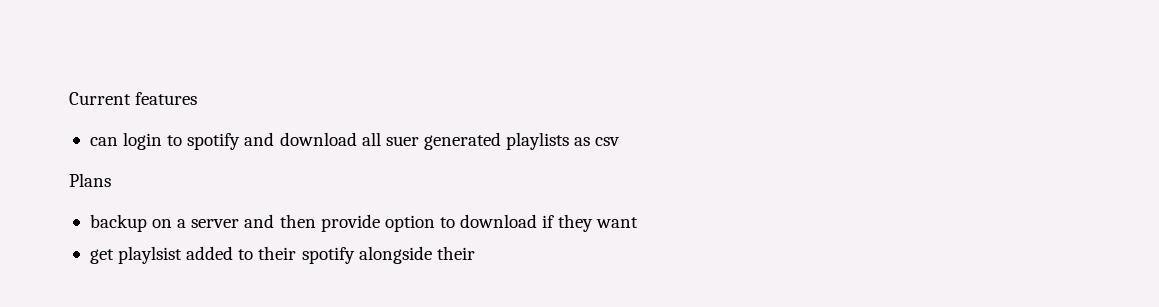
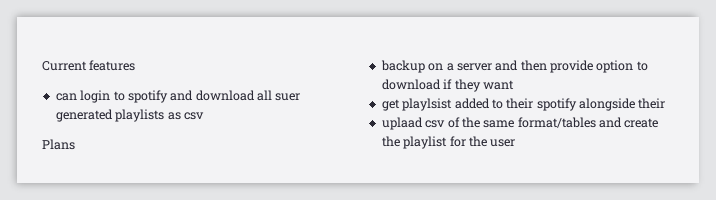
(475, 253) none -> [381,117,659,130] [381,136,516,149] // uplaad csv of the same format/tables and create the playlist for the user

